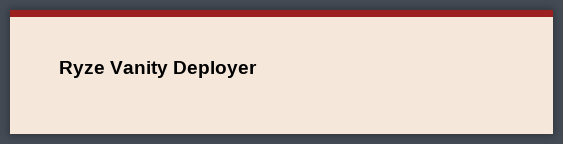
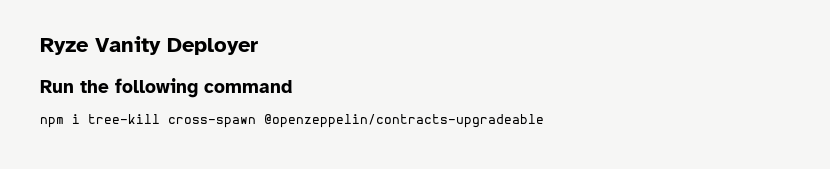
(258, 69) none -> [40,78,292,98] [40,114,544,128] // Run the following command // npm i tree-kill cross-spawn @openzeppelin/contracts-upgradeable

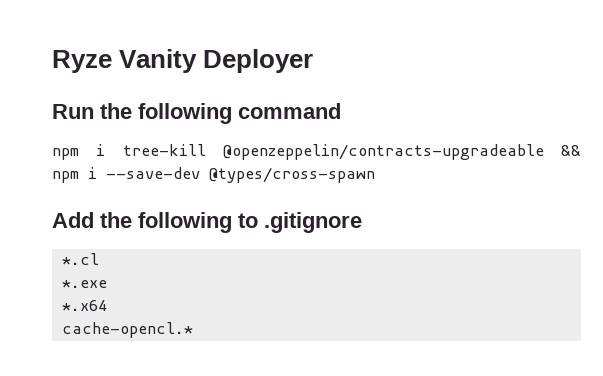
[168,114,544,128] cross-spawn @openzeppelin/contracts-upgradeable -> [222,144,581,160] [52,167,375,183] [52,212,362,233] [61,253,99,265] [61,280,107,288] [61,300,107,311] [61,322,193,338] @openzeppelin/contracts-upgradeable && npm i --save-dev @types/cross-spawn // Add the following to .gitignore // *.cl // *.exe // *.x64 // cache-opencl.*

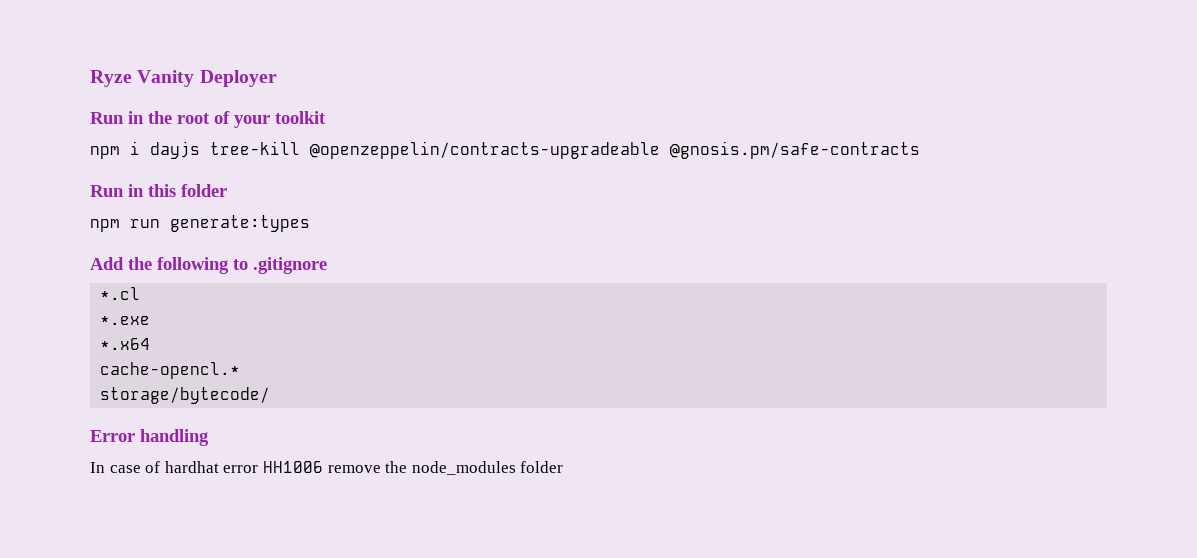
[100,103,341,124] [52,144,106,160] the following command // npm i -> [128,111,326,128] [90,141,200,159] in the root of your toolkit // npm i dayjs
[561,145,581,156] [52,167,375,183] && npm i --save-dev @types/cross-spawn -> [670,141,920,159] [90,184,227,197] [90,215,310,232] @gnosis.pm/safe-contracts // Run in this folder // npm run generate:types
(193, 330) none -> [100,387,271,404] [90,429,209,446] [90,461,564,475] // storage/bytecode/ // Error handling // In case of hardhat error HH1006 remove the node_modules folder

